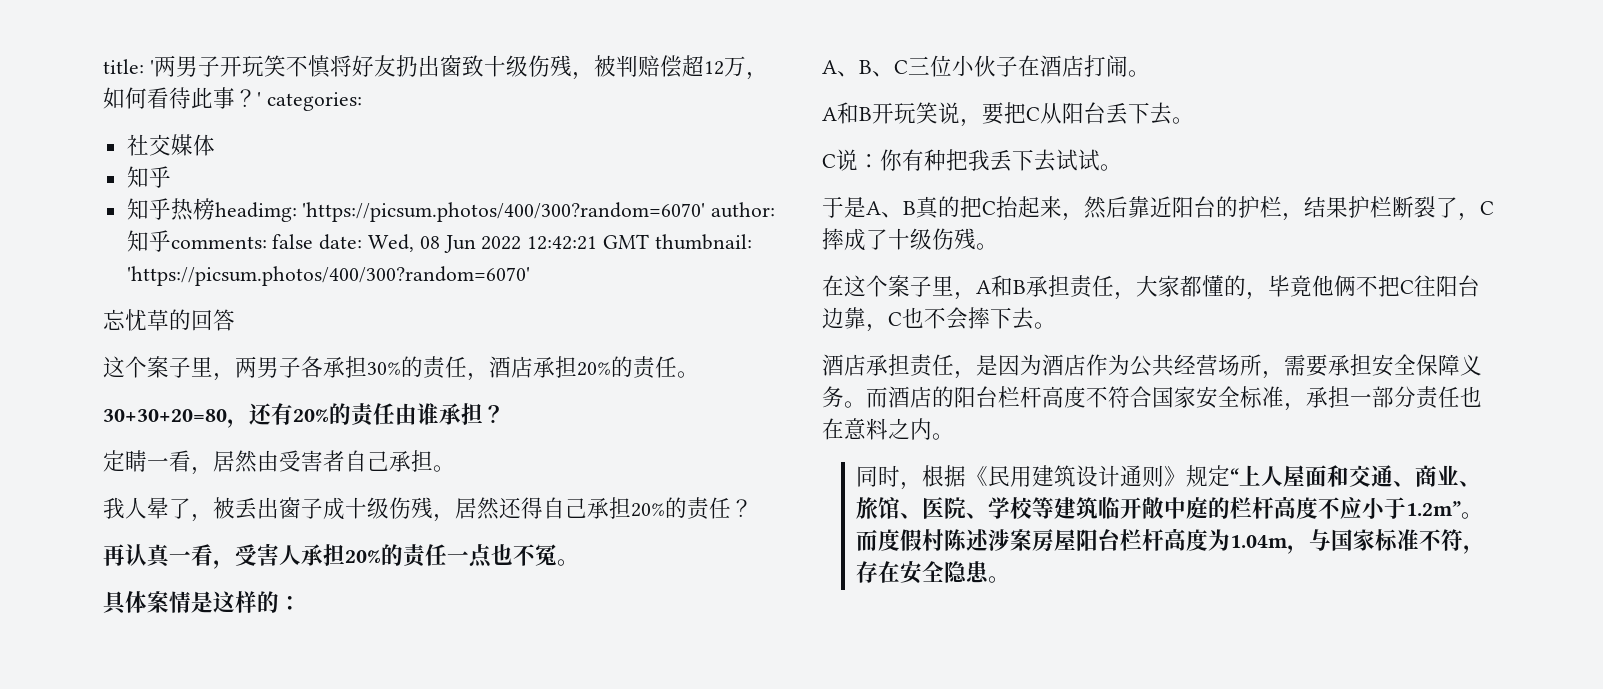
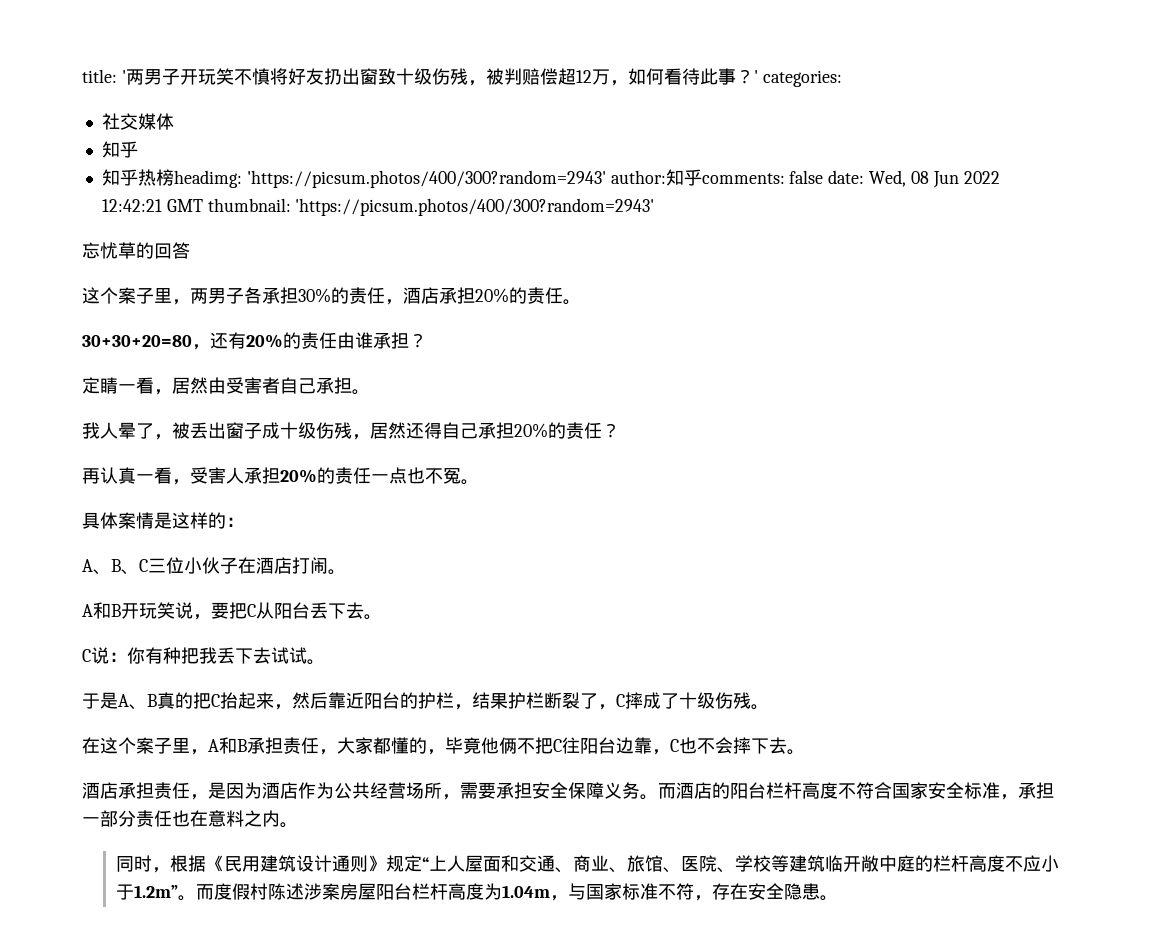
[302,202,706,222] 'https://picsum.photos/400/300?random=6070' -> [246,170,606,188] 'https://picsum.photos/400/300?random=2943'
[126,266,530,286] 'https://picsum.photos/400/300?random=6070' -> [295,198,655,216] 'https://picsum.photos/400/300?random=2943'

